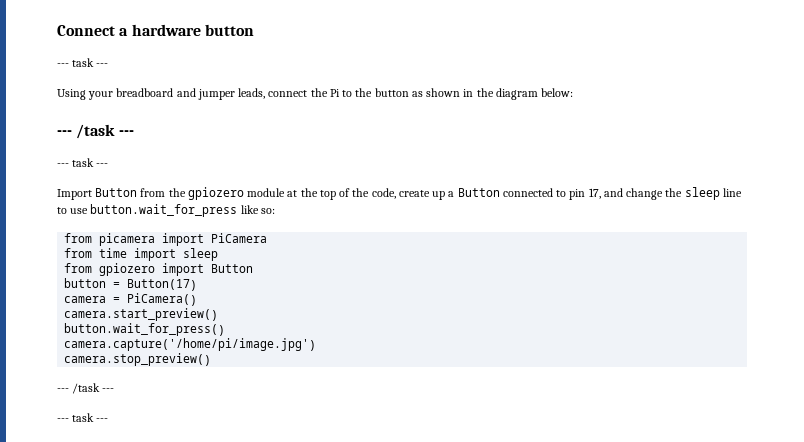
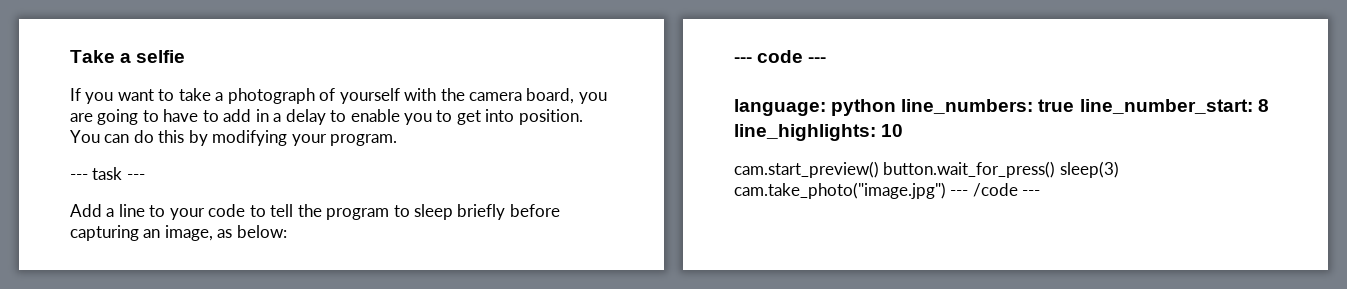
[57,24,254,36] [57,58,109,67] [57,88,538,100] Connect a hardware button // --- task --- // Using your breadboard and jumper leads, connect the Pi to the button as shown in the diagram -> [70,50,186,63] [70,88,607,104] [70,109,583,125] [70,130,398,146] [70,167,145,180] [70,204,560,220] [70,225,233,241] Take a selfie // If you want to take a photograph of yourself with the camera board, you are going to have to add in a delay to enable you to get into position. You can do this by modifying your program. // --- task --- // Add a line to your code to tell the program to sleep briefly before capturing an image, as
[76,124,134,139] [57,158,109,167] [57,187,742,200] [57,204,275,217] [64,233,268,246] [64,248,219,261] [64,263,254,276] [64,278,198,291] [64,293,198,306] [64,308,219,321] [64,323,226,336] [64,338,317,351] [64,353,212,366] [57,383,115,394] [57,413,95,422] /task --- // --- task --- // Import Button from the gpiozero module at the top of the code, create up a Button connected to pin 17, and change the sleep line to use button.wait_for_press like so: // from picamera import PiCamera // from time import sleep // from gpiozero import Button // button = Button(17) // camera = PiCamera() // camera.start_preview() // button.wait_for_press() // camera.capture('/home/pi/image.jpg') // camera.stop_preview() // --- /task --- // --- task -> [757,50,827,63] [734,99,1269,116] [734,124,904,141] [734,161,1119,178] [734,182,1018,199] code --- // language: python line_numbers: true line_number_start: 8 line_highlights: 10 // cam.start_preview() button.wait_for_press() sleep(3) cam.take_photo("image.jpg") --- /code

